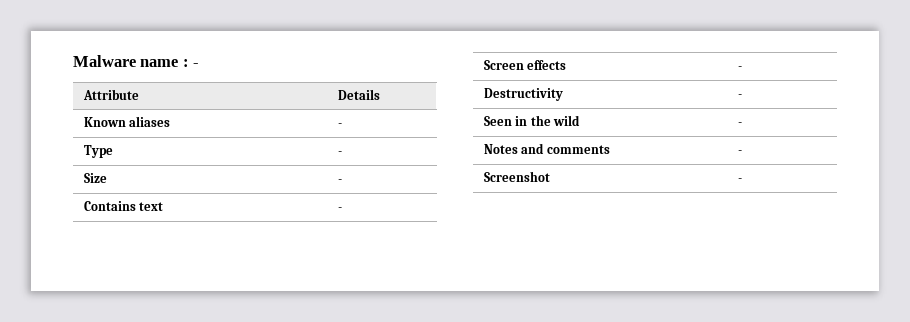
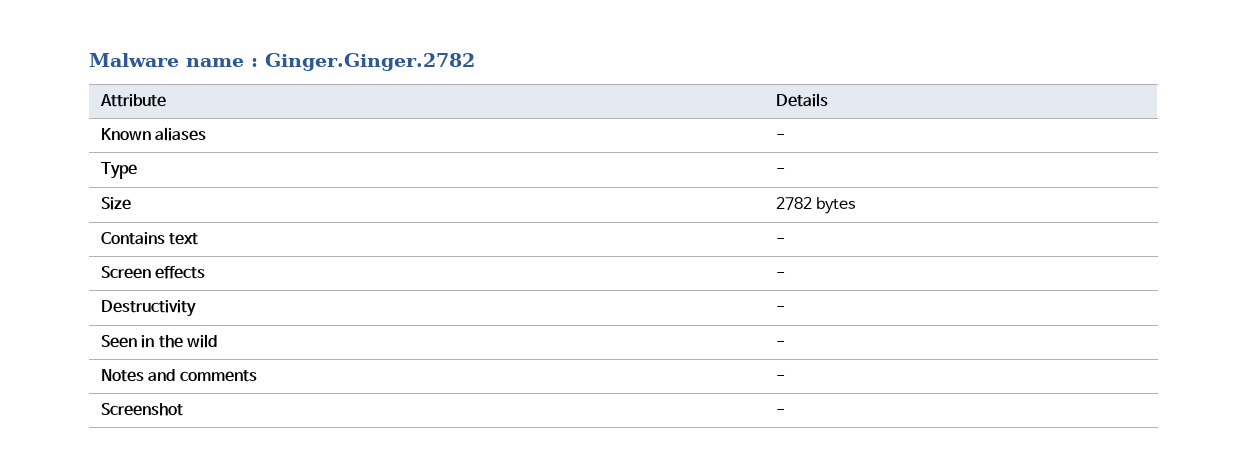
[193,63,200,67] - -> [265,53,475,71] Ginger.Ginger.2782
[337,179,342,183] - -> [775,197,857,214] 2782 bytes

